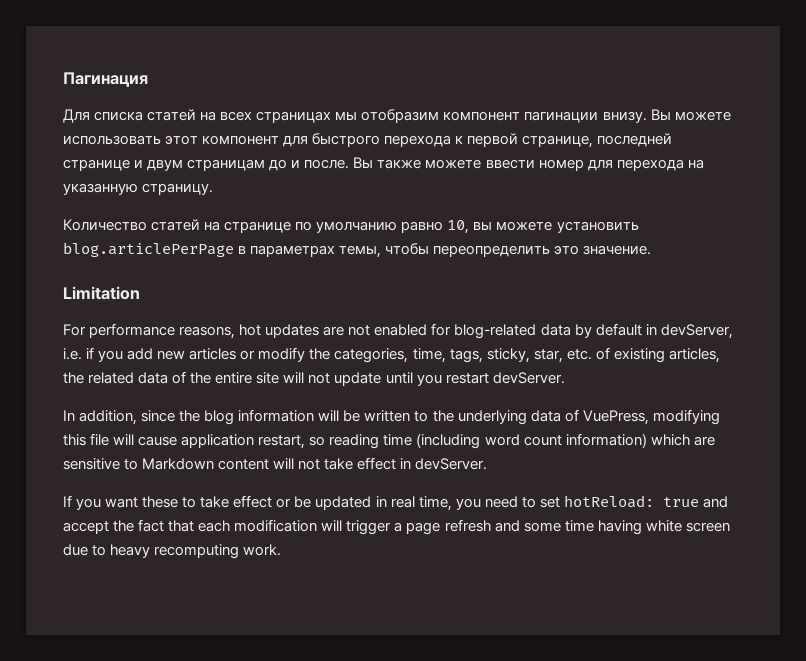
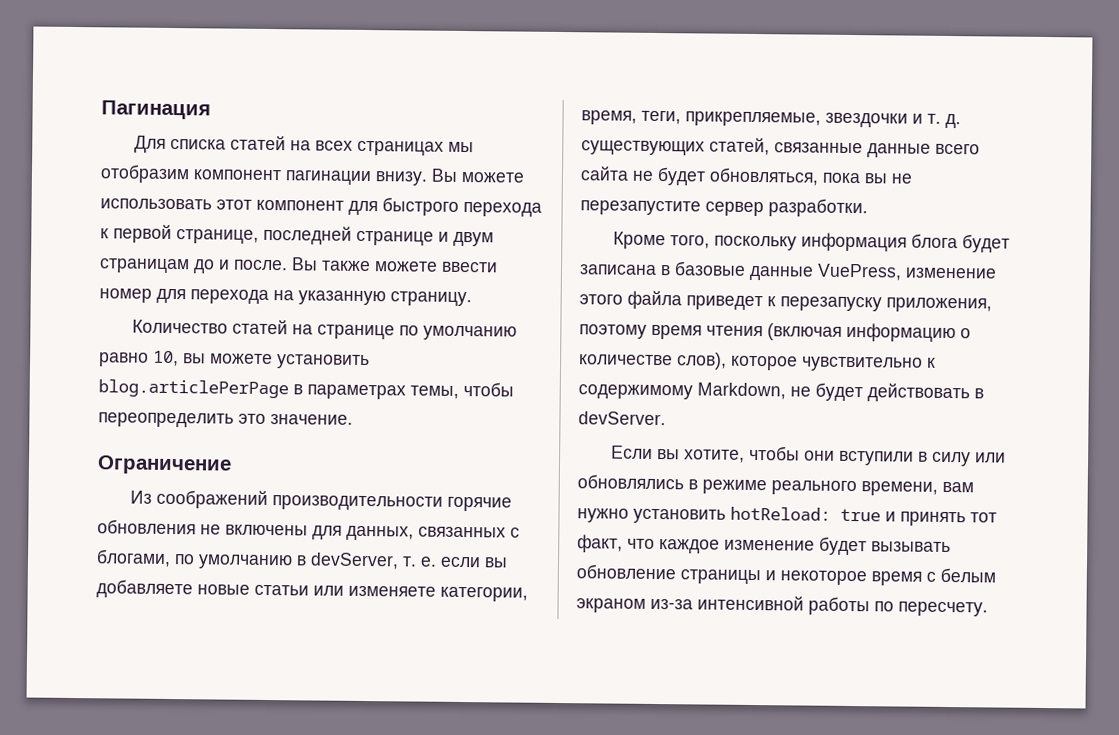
[63,286,140,300] [63,323,733,339] [63,347,720,363] [63,371,565,386] [63,409,720,425] [63,433,715,449] [63,457,488,470] [63,495,728,511] [63,519,730,535] [63,544,282,559] Limitation // For performance reasons, hot updates are not enabled for blog-related data by default in devServer, i.e. if you add new articles or modify the categories, time, tags, sticky, star, etc. of existing articles, the related data of the entire site will not update until you restart devServer. // In addition, since the blog information will be written to the underlying data of VuePress, modifying this file will cause application restart, so reading time (including word count information) which are sensitive to Markdown content will not take effect in devServer. // If you want these to take effect or be updated in real time, you need to set hotReload: true and accept the fact that each modification will trigger a page refresh and some time having white screen due to heavy recomputing work. -> [97,455,232,475] [130,489,513,512] [97,519,520,541] [96,549,508,570] [96,579,528,602] [581,110,961,129] [581,137,980,158] [580,166,913,186] [580,198,868,218] [613,231,1011,253] [579,261,997,281] [579,290,992,313] [579,322,971,343] [579,352,936,372] [578,382,984,403] [578,411,666,426] [611,445,1007,467] [577,474,974,496] [577,506,997,527] [577,534,951,556] [576,564,996,586] [576,595,988,617] Ограничение // Из соображений производительности горячие обновления не включены для данных, связанных с блогами, по умолчанию в devServer, т. е. если вы добавляете новые статьи или изменяете категории, время, теги, прикрепляемые, звездочки и т. д. существующих статей, связанные данные всего сайта не будет обновляться, пока вы не перезапустите сервер разработки. // Кроме того, поскольку информация блога будет записана в базовые данные VuePress, изменение этого файла приведет к перезапуску приложения, поэтому время чтения (включая информацию о количестве слов), которое чувствительно к содержимому Markdown, не будет действовать в devServer. // Если вы хотите, чтобы они вступили в силу или обновлялись в режиме реального времени, вам нужно установить hotReload: true и принять тот факт, что каждое изменение будет вызывать обновление страницы и некоторое время с белым экраном из-за интенсивной работы по пересчету.

